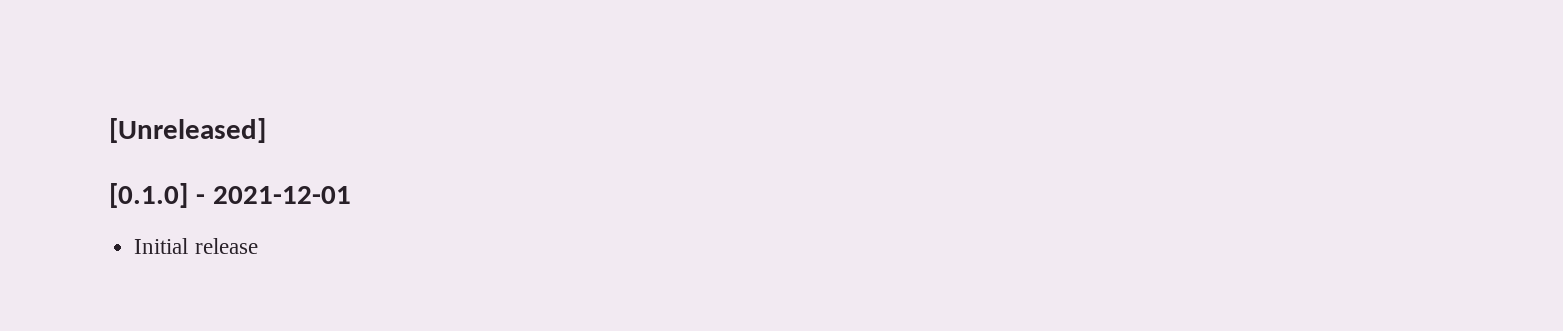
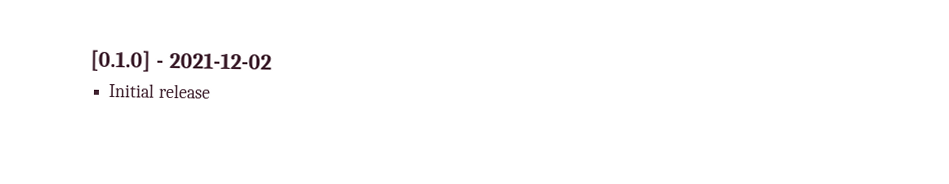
[109,118,266,143] [Unreleased] // -> (90, 60) none
[212,186,351,204] 2021-12-01 -> [168,51,272,70] 2021-12-02

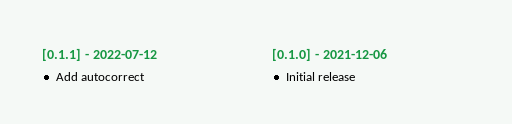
(90, 60) none -> [42,48,157,61] [55,72,146,81] [0.1.1] - 2022-07-12 // Add autocorrect //
[168,51,272,70] 2021-12-02 -> [322,49,387,59] 2021-12-06

